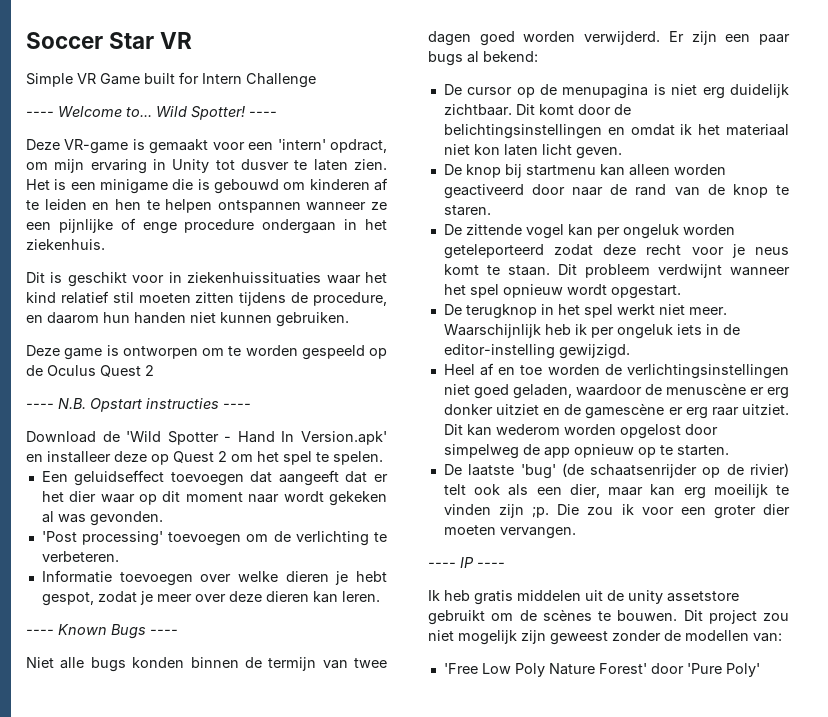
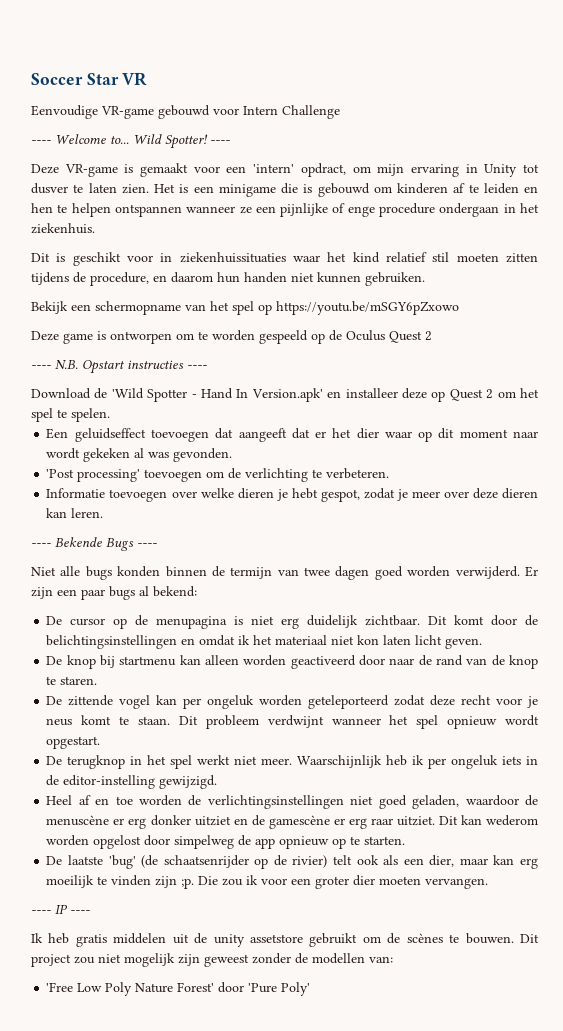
[26,72,199,87] Simple VR Game built for -> [31,105,239,119] Eenvoudige VR-game gebouwd voor
(349, 319) none -> [31,301,459,315] // Bekijk een schermopname van het spel op https://youtu.be/mSGY6pZxowo
[58,624,107,635] Known -> [55,537,102,547] Bekende

